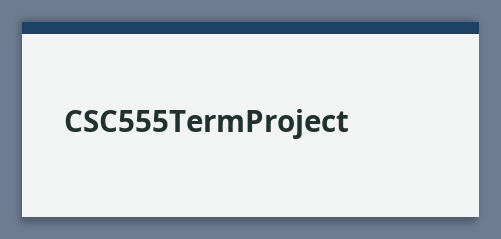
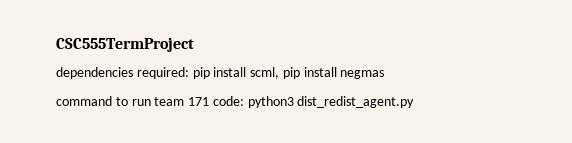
(349, 124) none -> [56,67,385,79] [56,96,415,108] // dependencies required: pip install scml, pip install negmas // command to run team 171 code: python3 dist_redist_agent.py

